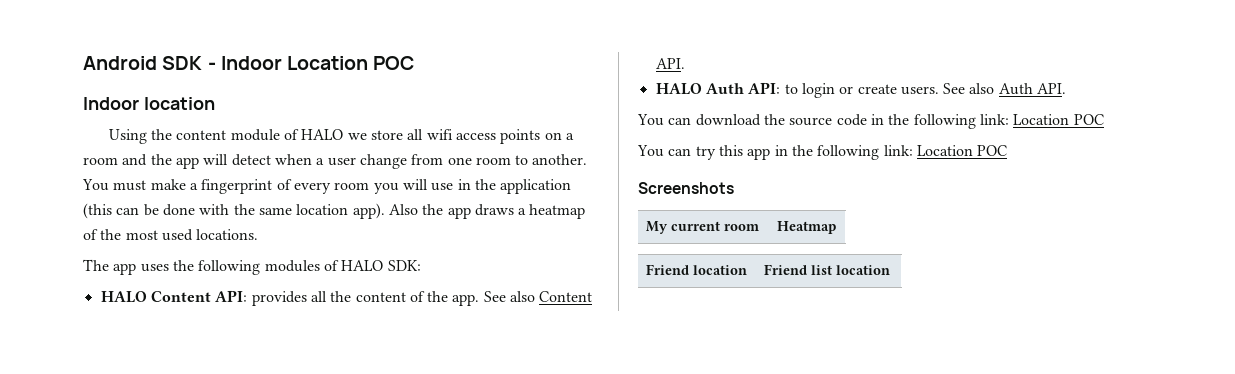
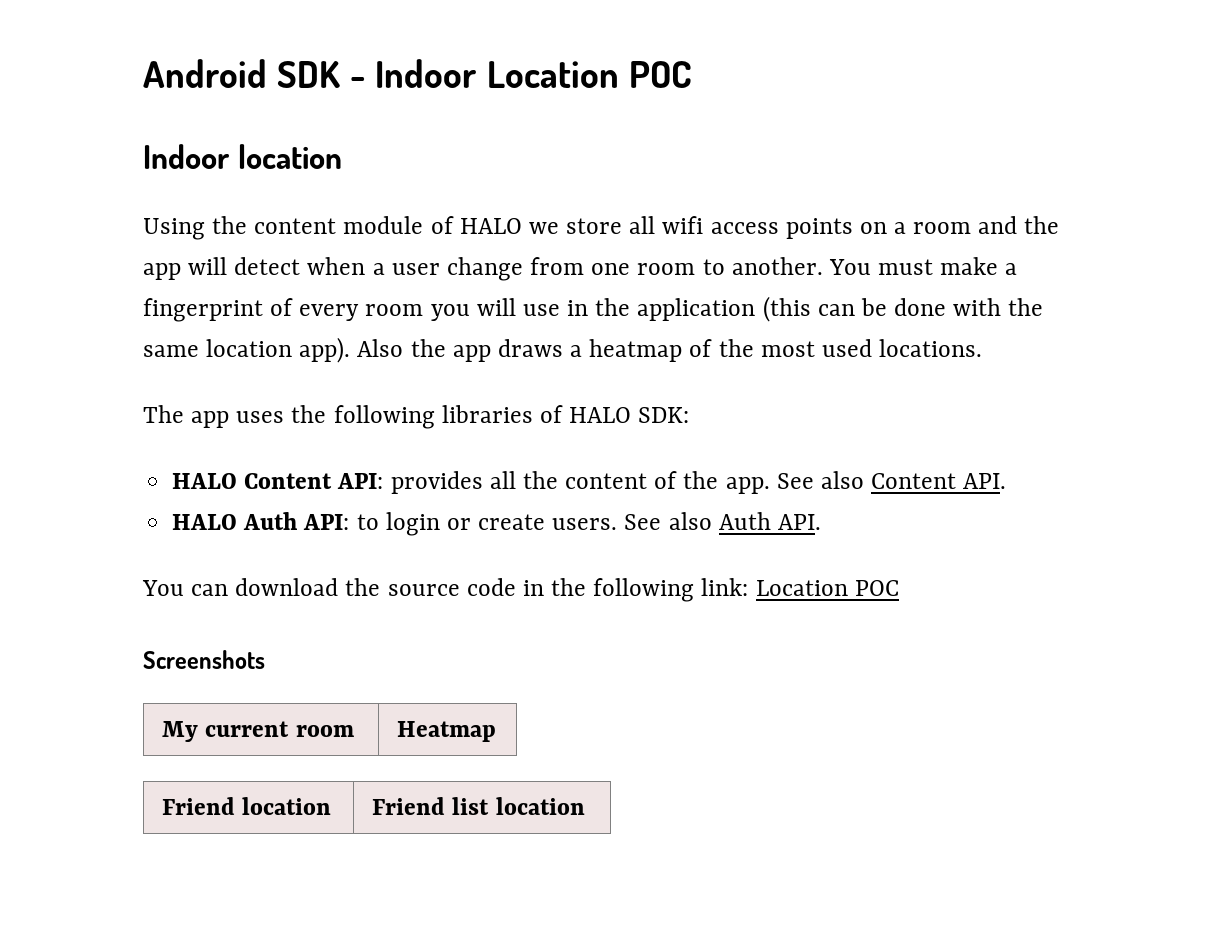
[264,260,320,272] modules -> [441,405,533,423] libraries
[637,145,1008,160] // You can try this app in the following link: Location POC -> (899, 588) none

